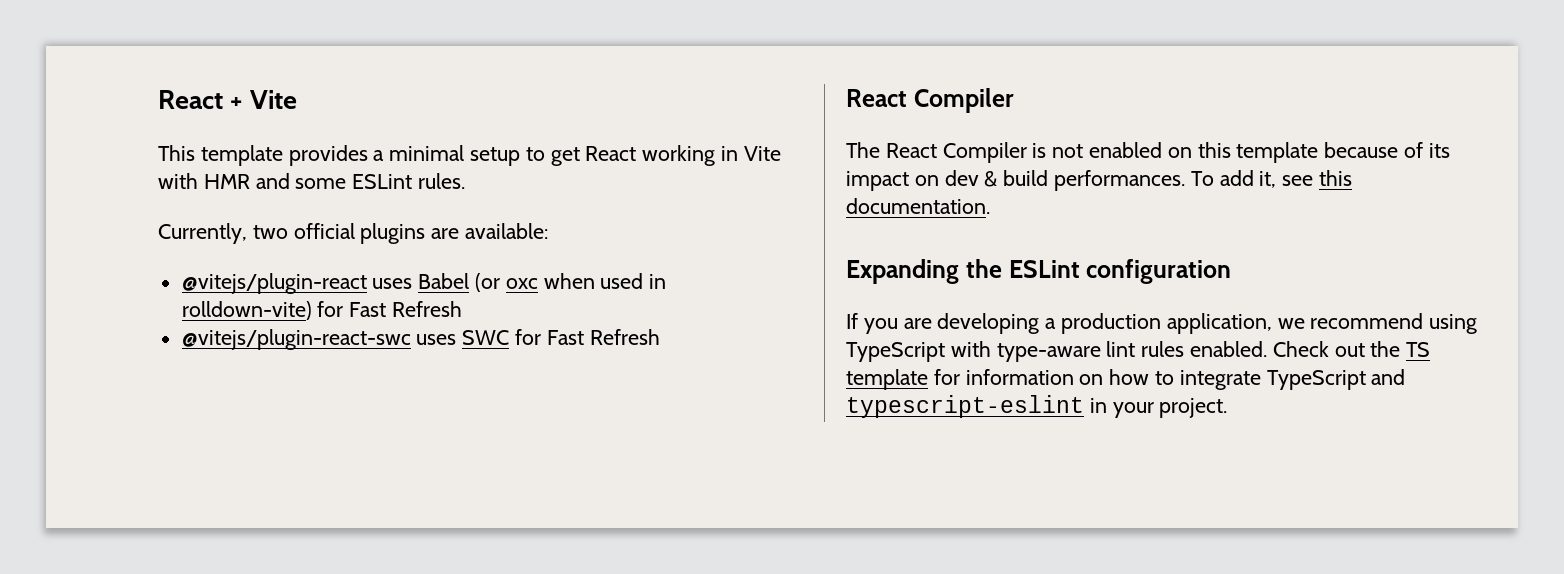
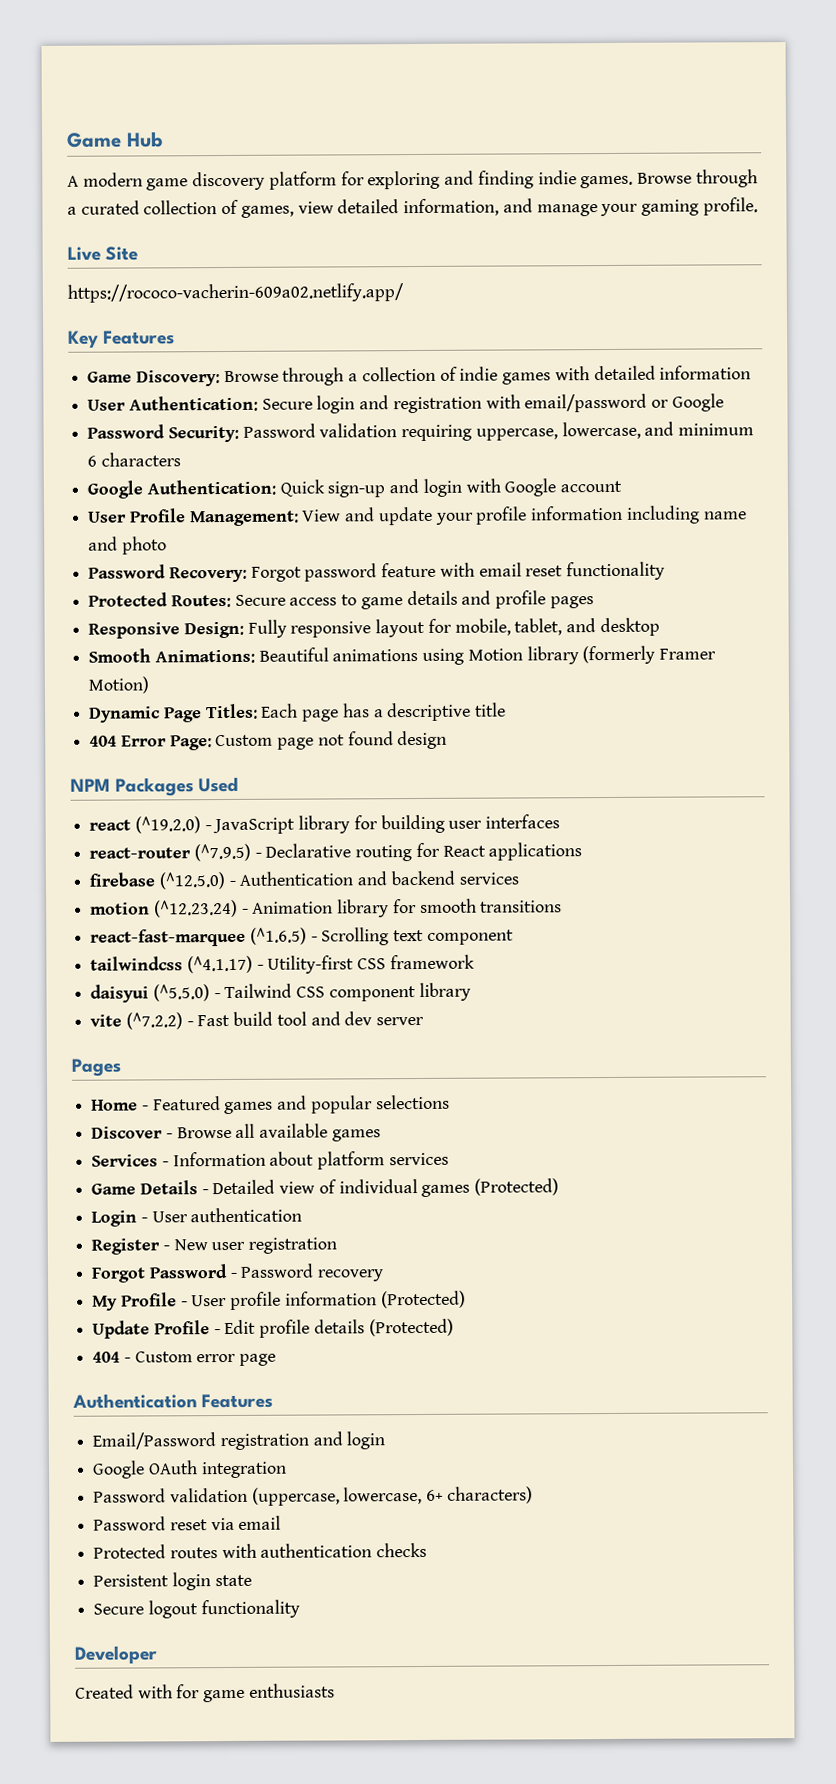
[158,90,297,109] [158,145,781,166] [158,173,466,189] [158,223,549,244] [181,273,667,294] [181,301,463,320] [181,329,660,350] [846,88,1014,113] [846,142,1450,163] [846,170,1353,191] [846,198,990,214] [846,259,1232,284] [846,313,1478,334] [846,341,1431,362] [846,369,1406,390] [846,395,1228,418] React + Vite // This template provides a minimal setup to get React working in Vite with HMR and some ESLint rules. // Currently, two official plugins are available: // @vitejs/plugin-react uses Babel (or oxc when used in rolldown-vite) for Fast Refresh // @vitejs/plugin-react-swc uses SWC for Fast Refresh // React Compiler // The React Compiler is not enabled on this template because of its impact on dev & build performances. To add it, see this documentation. // Expanding the ESLint configuration // If you are developing a production application, we recommend using TypeScript with type-aware lint rules enabled. Check out the TS template for information on how to integrate TypeScript and typescript-eslint in your project. -> [67,131,163,148] [67,169,758,191] [67,197,758,218] [67,246,139,261] [67,283,404,303] [68,330,176,348] [87,365,752,387] [87,393,724,414] [87,421,755,443] [87,452,181,467] [87,478,623,499] [88,505,747,527] [88,536,167,555] [88,561,666,583] [88,590,594,610] [88,617,660,639] [88,645,717,665] [88,676,150,694] [89,702,507,723] [89,730,448,751] [70,776,240,797] [89,814,561,835] [89,842,583,862] [89,870,519,890] [90,898,563,918] [90,927,514,947] [90,954,475,974] [90,982,471,1003] [90,1011,425,1030] [71,1058,121,1077] [91,1094,450,1115] [91,1123,381,1142] [91,1151,449,1170] [91,1178,560,1197] [91,1207,303,1227] [91,1237,338,1255] [91,1263,385,1283] [92,1290,466,1311] [92,1318,454,1339] [92,1351,277,1366] [72,1393,274,1409] [92,1431,386,1451] [92,1460,287,1479] [93,1486,533,1506] [93,1515,282,1531] [93,1542,428,1559] [93,1572,252,1591] [93,1599,300,1619] [74,1645,158,1664] [75,1683,335,1703] Game Hub // A modern game discovery platform for exploring and finding indie games. Browse through a curated collection of games, view detailed information, and manage your gaming profile. // Live Site // https://rococo-vacherin-609a02.netlify.app/ // Key Features // Game Discovery: Browse through a collection of indie games with detailed information // User Authentication: Secure login and registration with email/password or Google // Password Security: Password validation requiring uppercase, lowercase, and minimum 6 characters // Google Authentication: Quick sign-up and login with Google account // User Profile Management: View and update your profile information including name and photo // Password Recovery: Forgot password feature with email reset functionality // Protected Routes: Secure access to game details and profile pages // Responsive Design: Fully responsive layout for mobile, tablet, and desktop // Smooth Animations: Beautiful animations using Motion library (formerly Framer Motion) // Dynamic Page Titles: Each page has a descriptive title // 404 Error Page: Custom page not found design // NPM Packages Used // react (^19.2.0) - JavaScript library for building user interfaces // react-router (^7.9.5) - Declarative routing for React applications // firebase (^12.5.0) - Authentication and backend services // motion (^12.23.24) - Animation library for smooth transitions // react-fast-marquee (^1.6.5) - Scrolling text component // tailwindcss (^4.1.17) - Utility-first CSS framework // daisyui (^5.5.0) - Tailwind CSS component library // vite (^7.2.2) - Fast build tool and dev server // Pages // Home - Featured games and popular selections // Discover - Browse all available games // Services - Information about platform services // Game Details - Detailed view of individual games (Protected) // Login - User authentication // Register - New user registration // Forgot Password - Password recovery // My Profile - User profile information (Protected) // Update Profile - Edit profile details (Protected) // 404 - Custom error page // Authentication Features // Email/Password registration and login // Google OAuth integration // Password validation (uppercase, lowercase, 6+ characters) // Password reset via email // Protected routes with authentication checks // Persistent login state // Secure logout functionality // Developer // Created with for game enthusiasts

